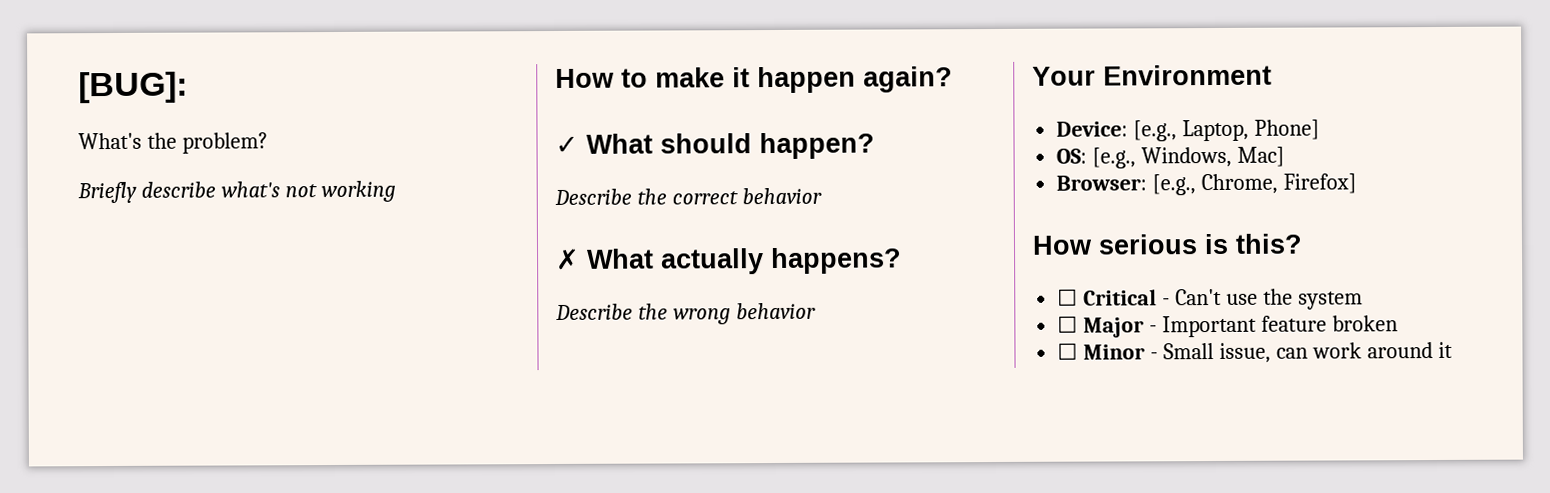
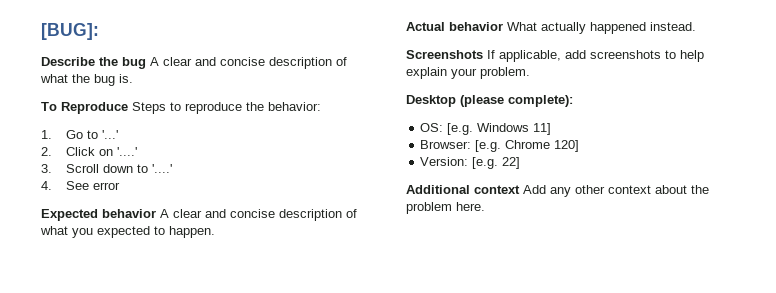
[78,132,268,154] [77,180,396,204] [555,66,953,94] [555,132,875,160] [554,187,822,205] [556,247,902,275] [555,302,816,325] [1032,64,1272,86] [1056,119,1321,142] [1056,146,1286,169] [1056,173,1358,196] [1032,233,1303,255] [1057,288,1363,310] [1057,315,1398,338] [1057,341,1453,363] What's the problem? // Briefly describe what's not working // How to make it happen again? // ✓ What should happen? // Describe the correct behavior // ✗ What actually happens? // Describe the wrong behavior // Your Environment // Device: [e.g., Laptop, Phone] // OS: [e.g., Windows, Mac] // Browser: [e.g., Chrome, Firefox] // How serious is this? // ☐ Critical - Can't use the system // ☐ Major - Important feature broken // ☐ Minor - Small issue, can work around it -> [41,57,347,69] [40,74,133,86] [41,102,321,114] [41,130,118,139] [41,147,137,156] [41,164,172,173] [41,181,120,190] [41,209,357,221] [40,226,215,238] [406,22,696,34] [406,50,704,62] [406,67,530,79] [406,95,573,107] [420,123,552,135] [420,140,580,152] [420,157,521,169] [406,185,709,197] [406,202,485,214] Describe the bug A clear and concise description of what the bug is. // To Reproduce Steps to reproduce the behavior: // 1. Go to '...' // 2. Click on '....' // 3. Scroll down to '....' // 4. See error // Expected behavior A clear and concise description of what you expected to happen. // Actual behavior What actually happened instead. // Screenshots If applicable, add screenshots to help explain your problem. // Desktop (please complete): // OS: [e.g. Windows 11] // Browser: [e.g. Chrome 120] // Version: [e.g. 22] // Additional context Add any other context about the problem here.

